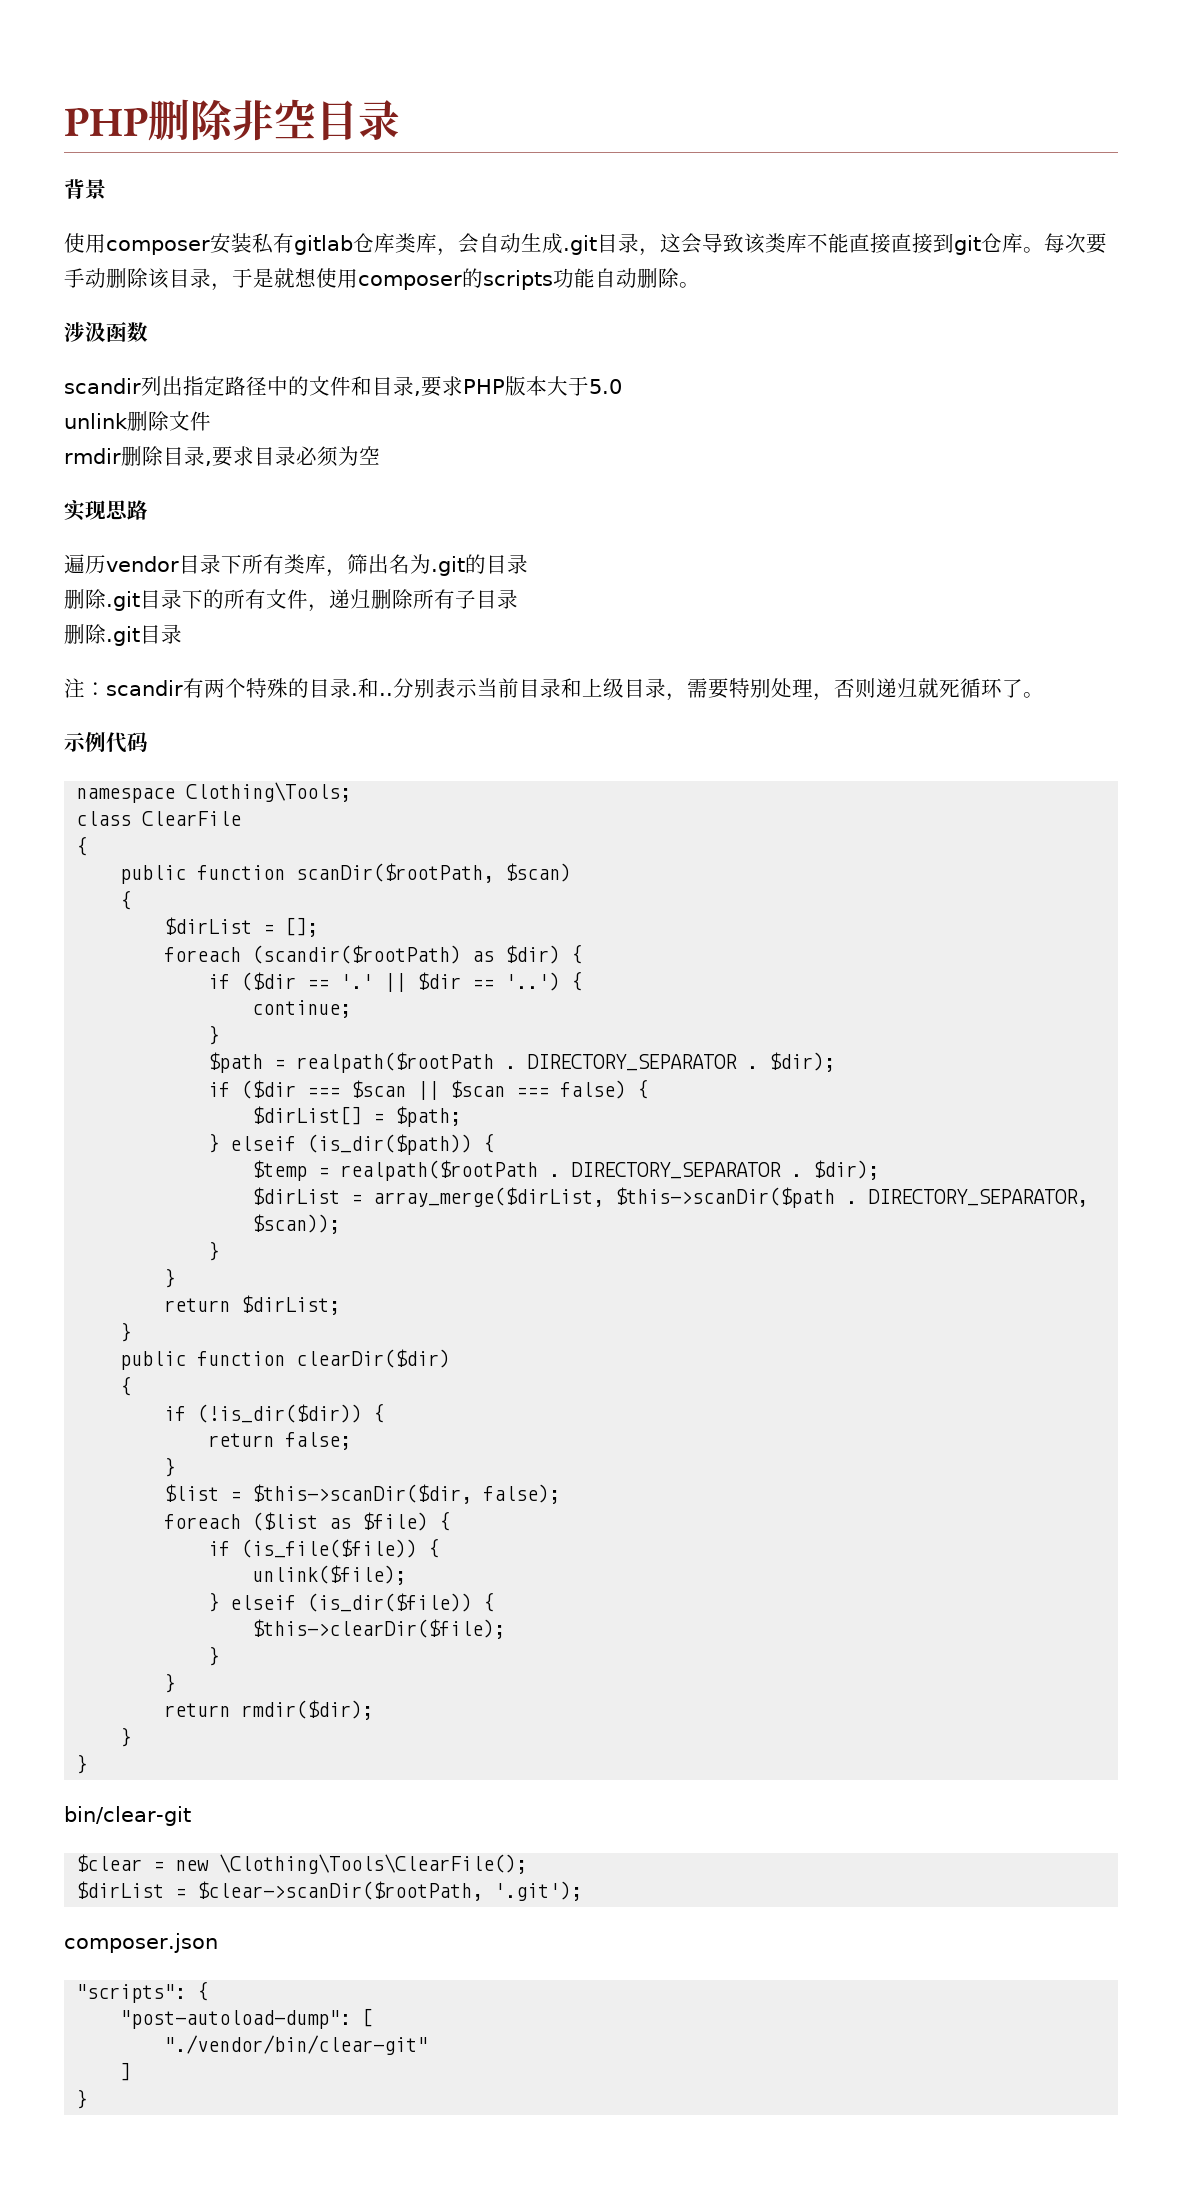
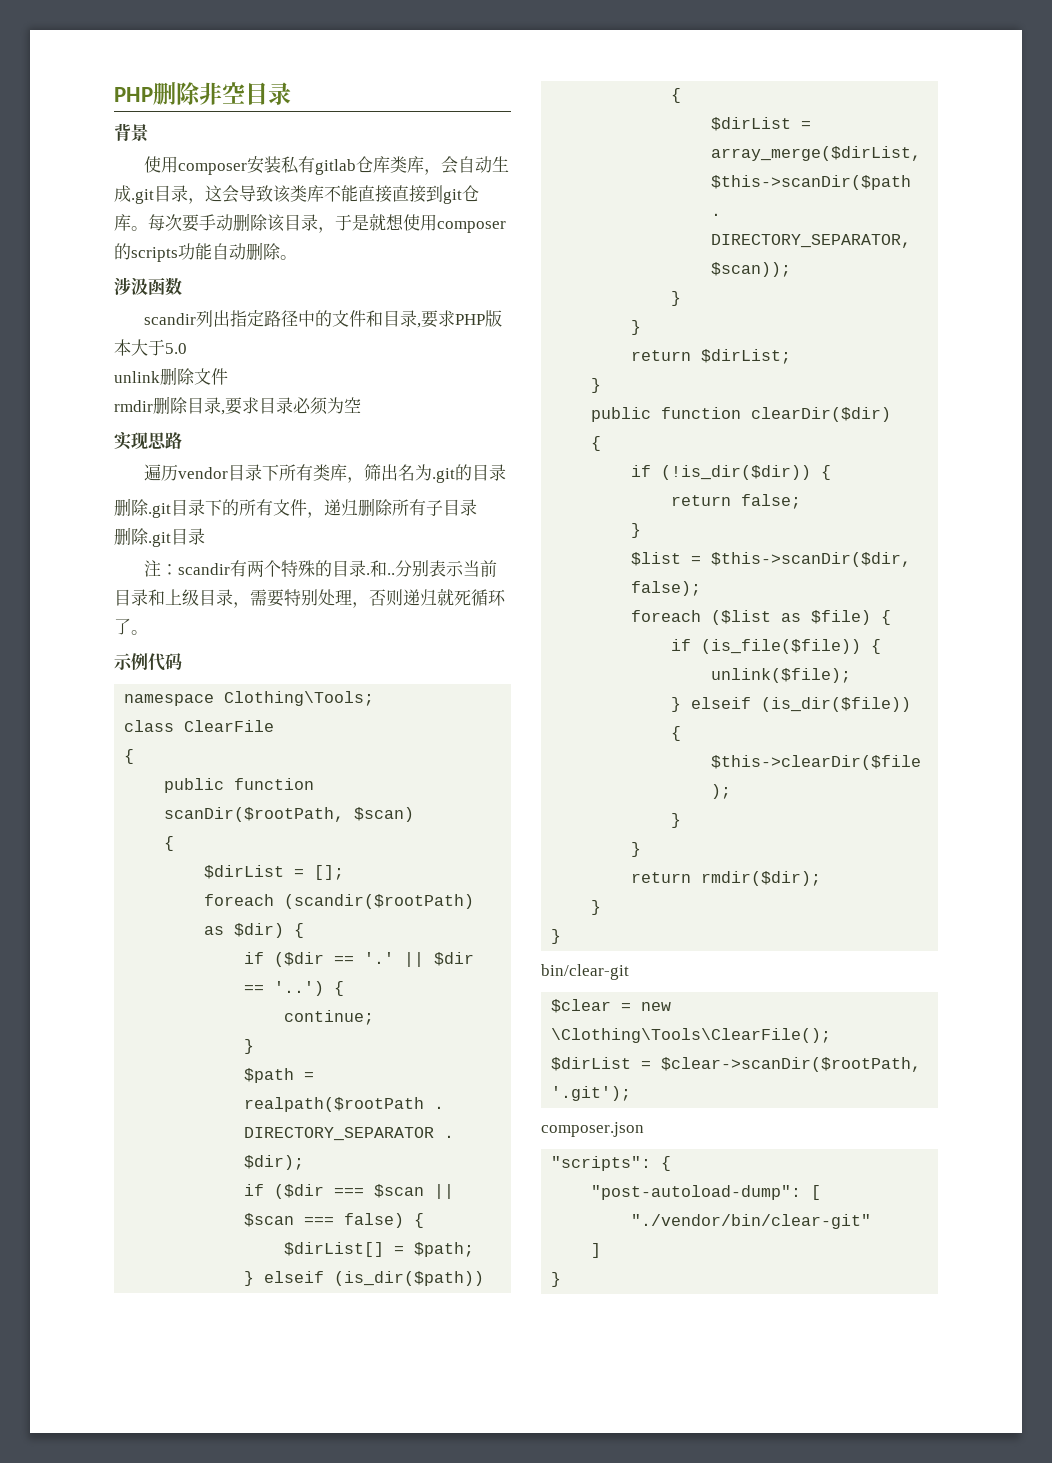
[252,1160,880,1181] // $temp = realpath($rootPath . DIRECTORY_SEPARATOR . $dir); -> (682, 95) none

